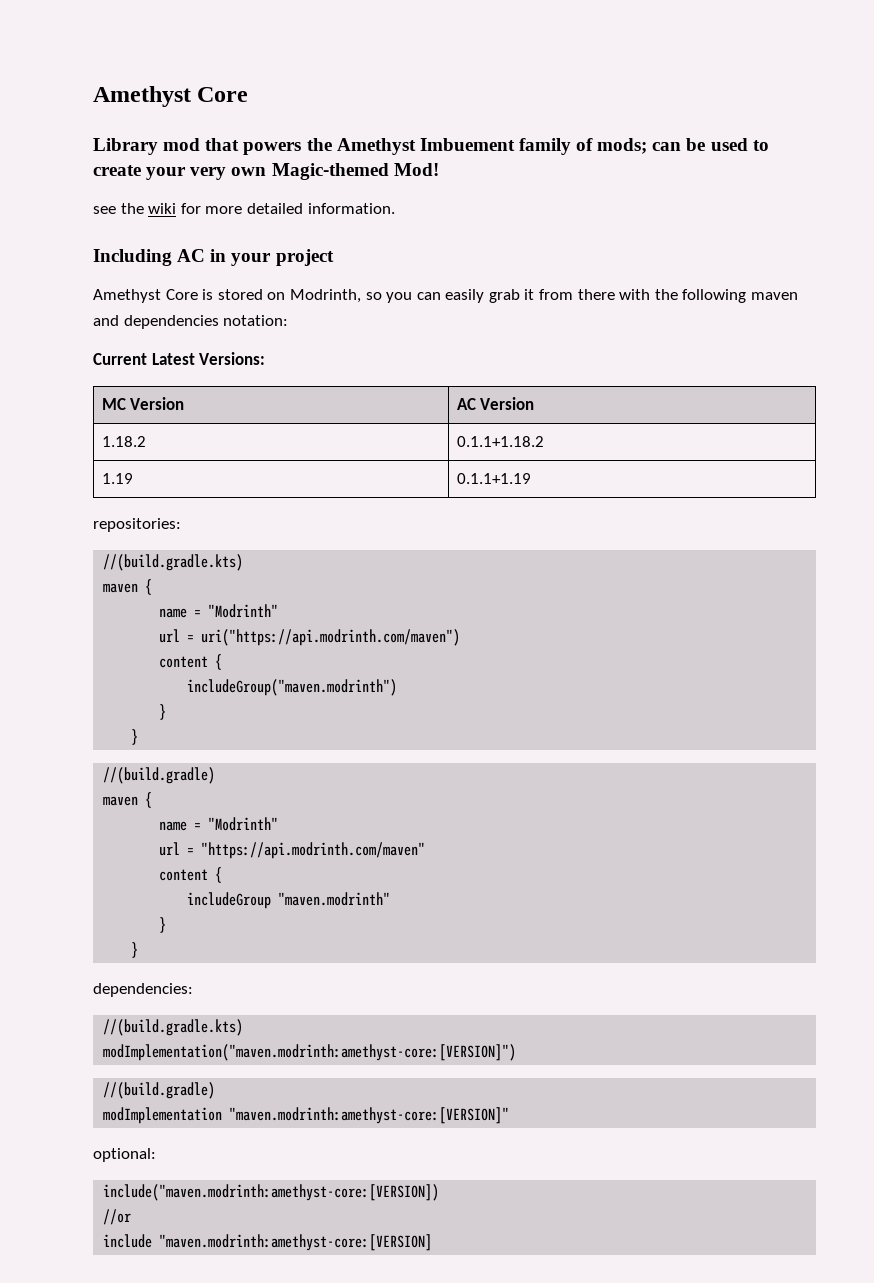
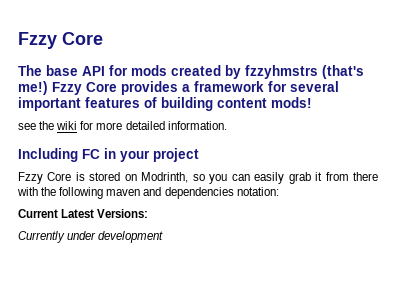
[93,86,191,107] Amethyst -> [18,32,57,49] Fzzy
[93,138,769,155] [93,163,439,180] Library mod that powers the Amethyst Imbuement family of mods; can be used to create your very own Magic-themed Mod! -> [18,65,364,79] [18,81,339,95] [18,97,312,111] The base API for mods created by fzzyhmstrs (that's me!) Fzzy Core provides a framework for several important features of building content mods!
[177,249,206,262] AC -> [82,149,100,159] FC
[93,289,161,303] Amethyst -> [18,172,43,184] Fzzy
[101,397,185,410] [456,397,535,410] [101,436,146,447] [456,436,544,447] [101,473,133,484] [456,473,531,484] [93,518,181,532] [103,554,244,571] [103,579,153,595] [159,604,279,618] [159,629,461,646] [159,654,223,670] [187,679,398,696] [159,704,167,720] [131,729,139,745] [103,767,216,784] [103,792,153,808] [159,817,279,831] [159,842,426,859] [159,867,223,883] [187,892,391,909] [159,917,167,933] [131,942,139,958] [93,983,193,997] [103,1019,244,1036] [103,1044,517,1061] [103,1082,216,1099] [103,1107,510,1124] [93,1148,156,1162] [103,1184,440,1201] [103,1209,132,1225] [103,1234,433,1251] // MC Version | AC Version // 1.18.2 | 0.1.1+1.18.2 // 1.19 | 0.1.1+1.19 // repositories: // //(build.gradle.kts) // maven { // name = "Modrinth" // url = uri("https://api.modrinth.com/maven") // content { // includeGroup("maven.modrinth") // } // } // //(build.gradle) // maven { // name = "Modrinth" // url = "https://api.modrinth.com/maven" // content { // includeGroup "maven.modrinth" // } // } // dependencies: // //(build.gradle.kts) // modImplementation("maven.modrinth:amethyst-core:[VERSION]") // //(build.gradle) // modImplementation "maven.modrinth:amethyst-core:[VERSION]" // optional: // include("maven.modrinth:amethyst-core:[VERSION]) // //or // include "maven.modrinth:amethyst-core:[VERSION] -> [18,231,164,243] // Currently under development

